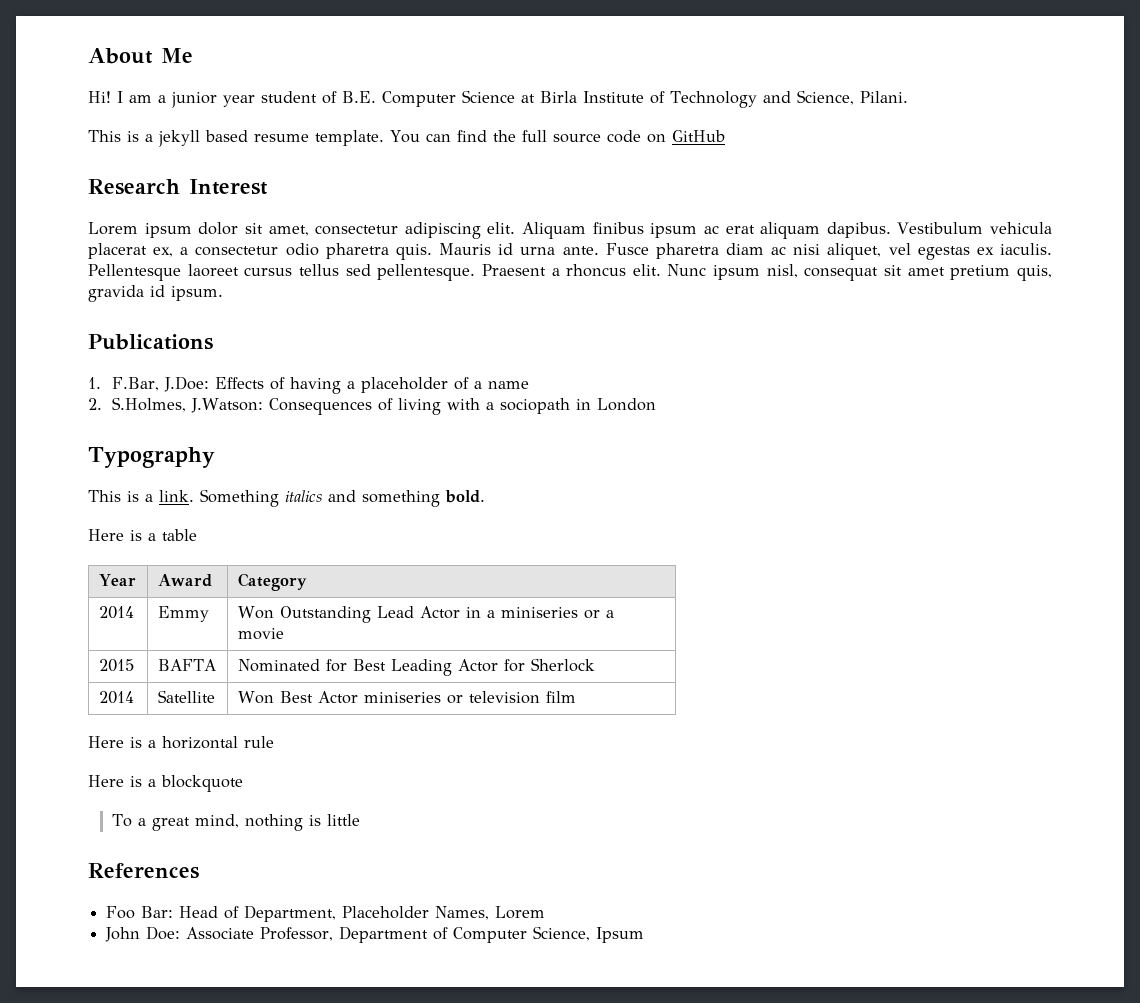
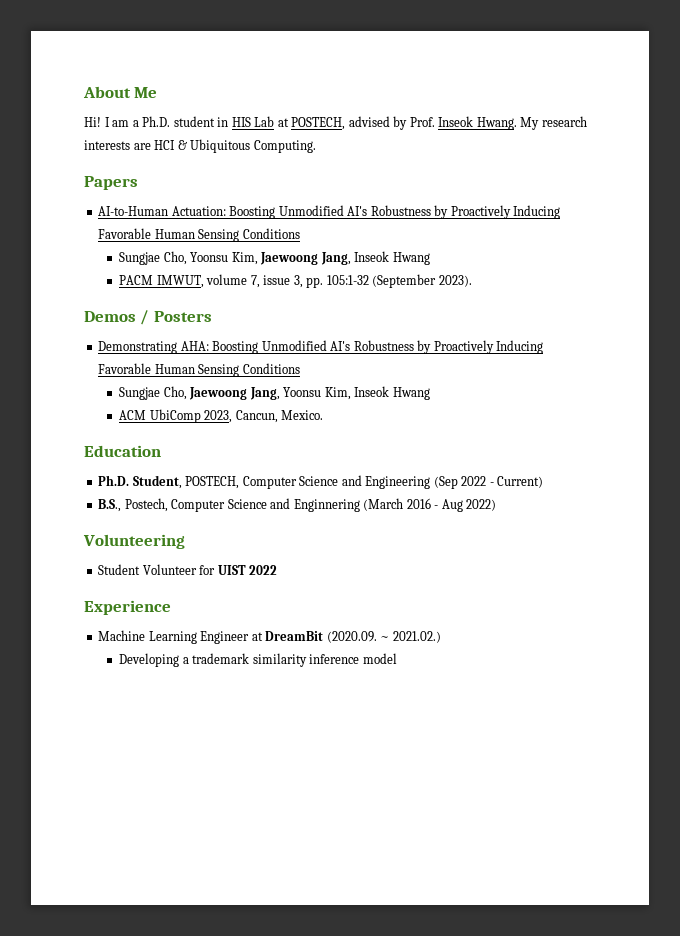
[171,90,908,108] [88,130,725,147] [88,179,268,195] [88,222,1052,239] [88,243,1052,260] [88,264,1052,281] [88,285,223,302] [88,334,213,350] [88,376,529,394] [88,397,656,415] [88,447,215,468] [88,489,485,507] [88,529,197,541] [98,574,136,586] [157,574,212,587] [237,573,307,591] [98,606,134,619] [157,606,209,622] [237,606,614,623] [237,628,284,640] [98,659,134,672] [157,659,216,671] [237,658,595,676] [98,691,134,704] [157,690,215,703] [237,691,576,704] [88,736,274,749] [88,775,243,792] [111,814,360,831] [88,863,199,879] [106,905,546,922] [105,926,645,943] junior year student of B.E. Computer Science at Birla Institute of Technology and Science, Pilani. // This is a jekyll based resume template. You can find the full source code on GitHub // Research Interest // Lorem ipsum dolor sit amet, consectetur adipiscing elit. Aliquam finibus ipsum ac erat aliquam dapibus. Vestibulum vehicula placerat ex, a consectetur odio pharetra quis. Mauris id urna ante. Fusce pharetra diam ac nisi aliquet, vel egestas ex iaculis. Pellentesque laoreet cursus tellus sed pellentesque. Praesent a rhoncus elit. Nunc ipsum nisl, consequat sit amet pretium quis, gravida id ipsum. // Publications // 1. F.Bar, J.Doe: Effects of having a placeholder of a name // 2. S.Holmes, J.Watson: Consequences of living with a sociopath in London // Typography // This is a link. Something italics and something bold. // Here is a table // Year | Award | Category // 2014 | Emmy | Won Outstanding Lead Actor in a miniseries or a movie // 2015 | BAFTA | Nominated for Best Leading Actor for Sherlock // 2014 | Satellite | Won Best Actor miniseries or television film // Here is a horizontal rule // Here is a blockquote // To a great mind, nothing is little // References // Foo Bar: Head of Department, Placeholder Names, Lorem // John Doe: Associate Professor, Department of Computer Science, Ipsum -> [142,116,587,130] [84,139,316,153] [84,176,138,190] [98,205,561,219] [98,228,300,242] [119,251,430,265] [119,274,472,288] [84,310,212,325] [98,340,544,354] [98,363,300,377] [119,386,430,400] [119,409,324,423] [84,445,161,457] [98,475,544,489] [98,498,497,512] [83,534,185,549] [98,564,278,575] [84,600,171,615] [98,630,441,644] [119,653,397,667] Ph.D. student in HIS Lab at POSTECH, advised by Prof. Inseok Hwang. My research interests are HCI & Ubiquitous Computing. // Papers // AI-to-Human Actuation: Boosting Unmodified AI's Robustness by Proactively Inducing Favorable Human Sensing Conditions // Sungjae Cho, Yoonsu Kim, Jaewoong Jang, Inseok Hwang // PACM IMWUT, volume 7, issue 3, pp. 105:1-32 (September 2023). // Demos / Posters // Demonstrating AHA: Boosting Unmodified AI's Robustness by Proactively Inducing Favorable Human Sensing Conditions // Sungjae Cho, Jaewoong Jang, Yoonsu Kim, Inseok Hwang // ACM UbiComp 2023, Cancun, Mexico. // Education // Ph.D. Student, POSTECH, Computer Science and Engineering (Sep 2022 - Current) // B.S., Postech, Computer Science and Enginnering (March 2016 - Aug 2022) // Volunteering // Student Volunteer for UIST 2022 // Experience // Machine Learning Engineer at DreamBit (2020.09. ~ 2021.02.) // Developing a trademark similarity inference model

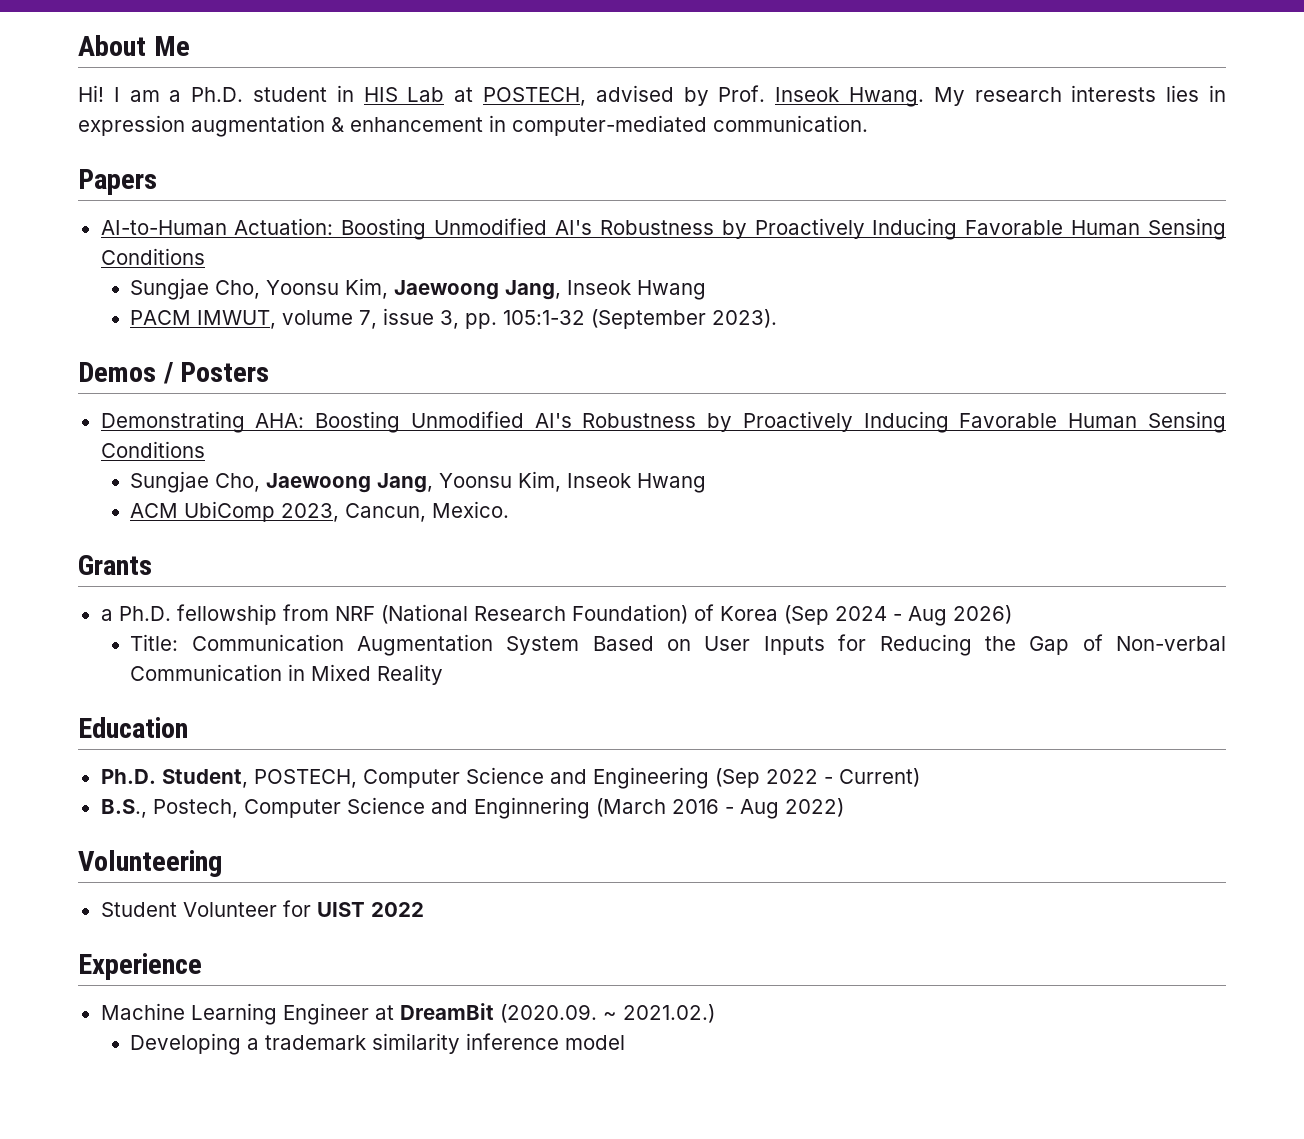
[133,139,316,153] are HCI & Ubiquitous Computing. -> [1166,85,1226,102] [78,115,868,137] lies in expression augmentation & enhancement in computer-mediated communication.
(324, 415) none -> [78,555,152,575] [100,604,1012,626] [130,634,1226,656] [130,664,444,685] // Grants // a Ph.D. fellowship from NRF (National Research Foundation) of Korea (Sep 2024 - Aug 2026) // Title: Communication Augmentation System Based on User Inputs for Reducing the Gap of Non-verbal Communication in Mixed Reality

